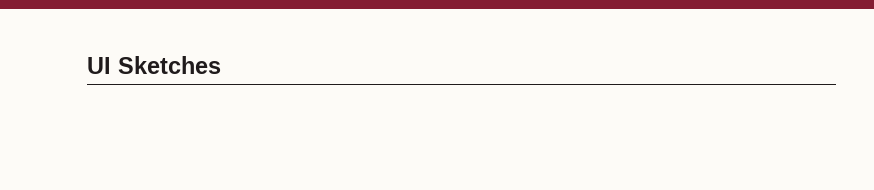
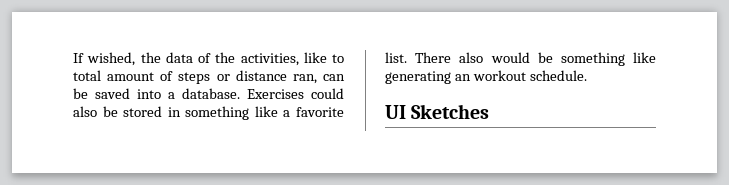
(87, 65) none -> [73,52,344,66] [73,70,345,84] [73,88,344,99] [73,106,344,120] [385,52,656,66] [385,70,587,84] If wished, the data of the activities, like to total amount of steps or distance ran, can be saved into a database. Exercises could also be stored in something like a favorite list. There also would be something like generating an workout schedule. //

